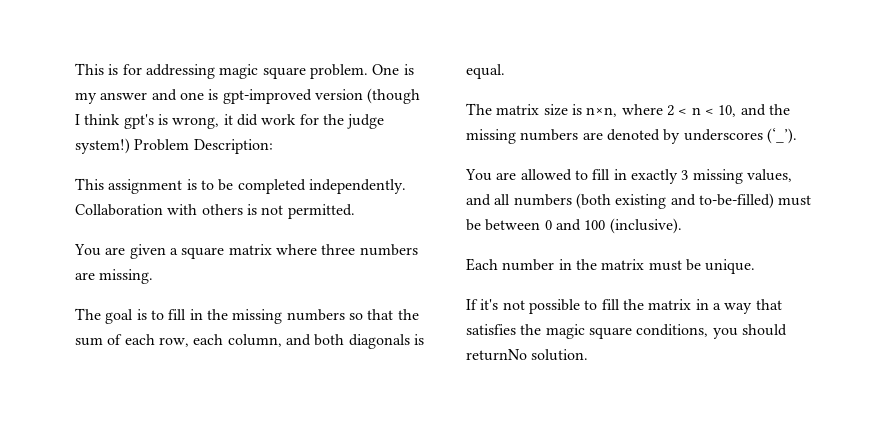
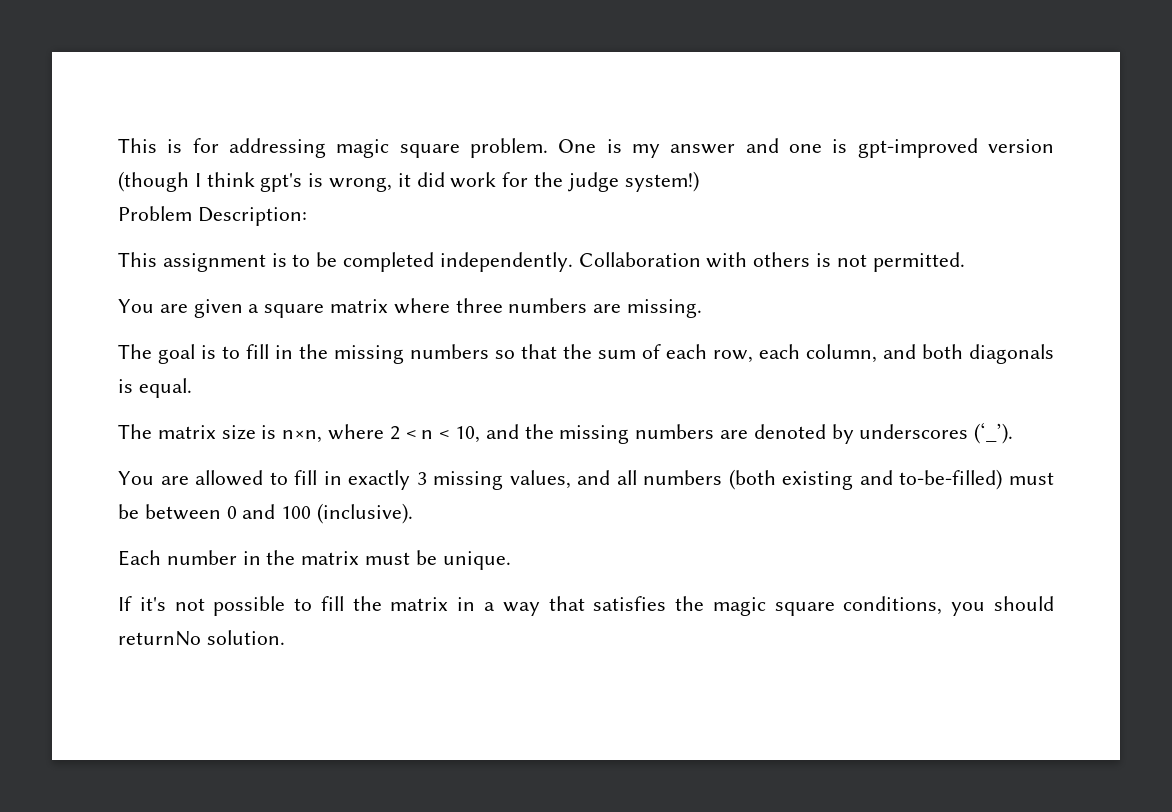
(130, 146) none -> (699, 181) //

